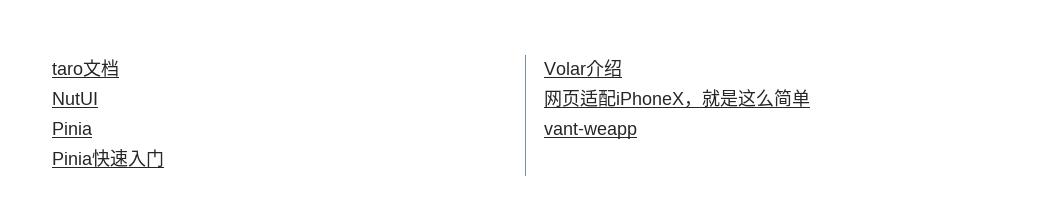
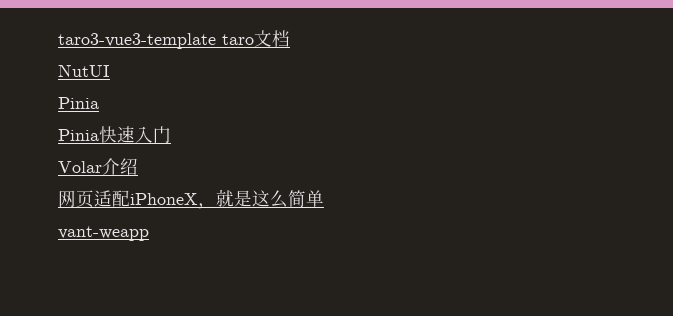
(52, 69) none -> [58,33,216,49] taro3-vue3-template

